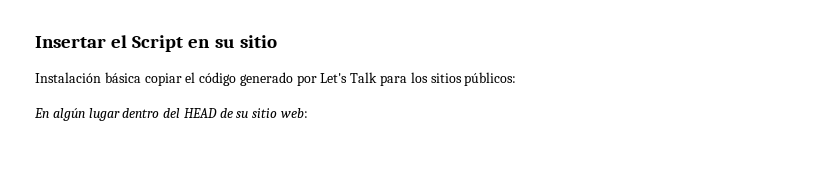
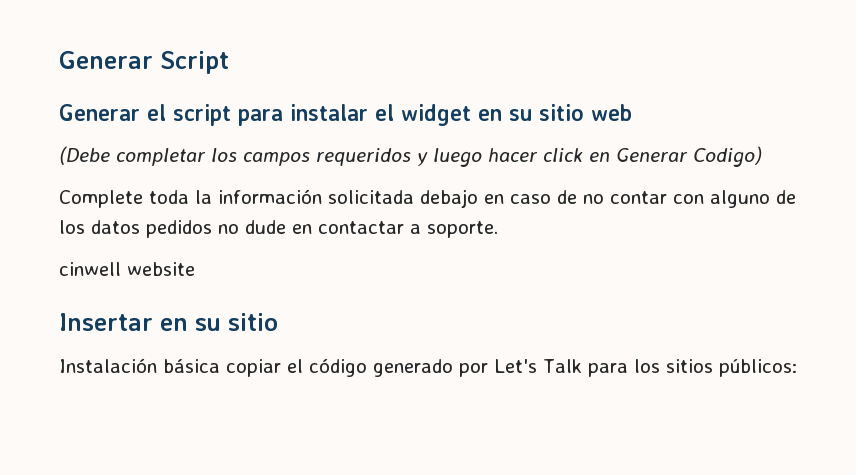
[35,35,184,52] Insertar el Script -> [59,51,229,74] [59,104,632,126] [59,146,762,167] [59,189,796,208] [59,220,498,238] [59,262,195,276] [59,313,153,331] Generar Script // Generar el script para instalar el widget en su sitio web // (Debe completar los campos requeridos y luego hacer click en Generar Codigo) // Complete toda la información solicitada debajo en caso de no contar con alguno de los datos pedidos no dude en contactar a soporte. // cinwell website // Insertar
[34,108,309,121] // En algún lugar dentro del HEAD de su sitio web: -> (797, 368) none

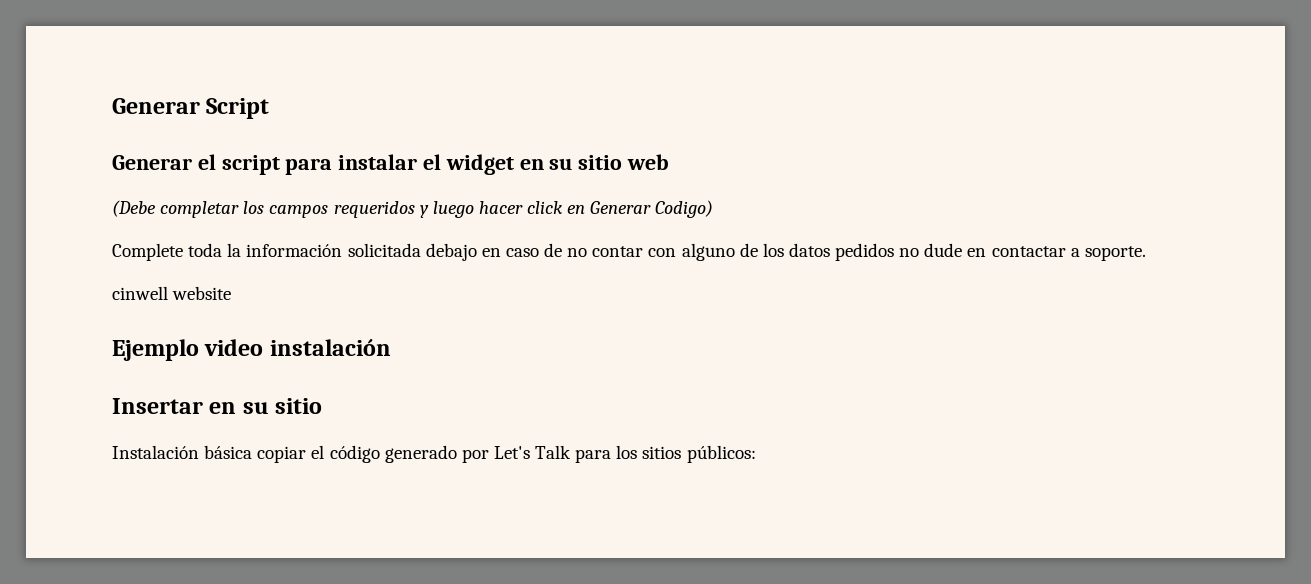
(195, 269) none -> [112,339,391,361] // Ejemplo video instalación

